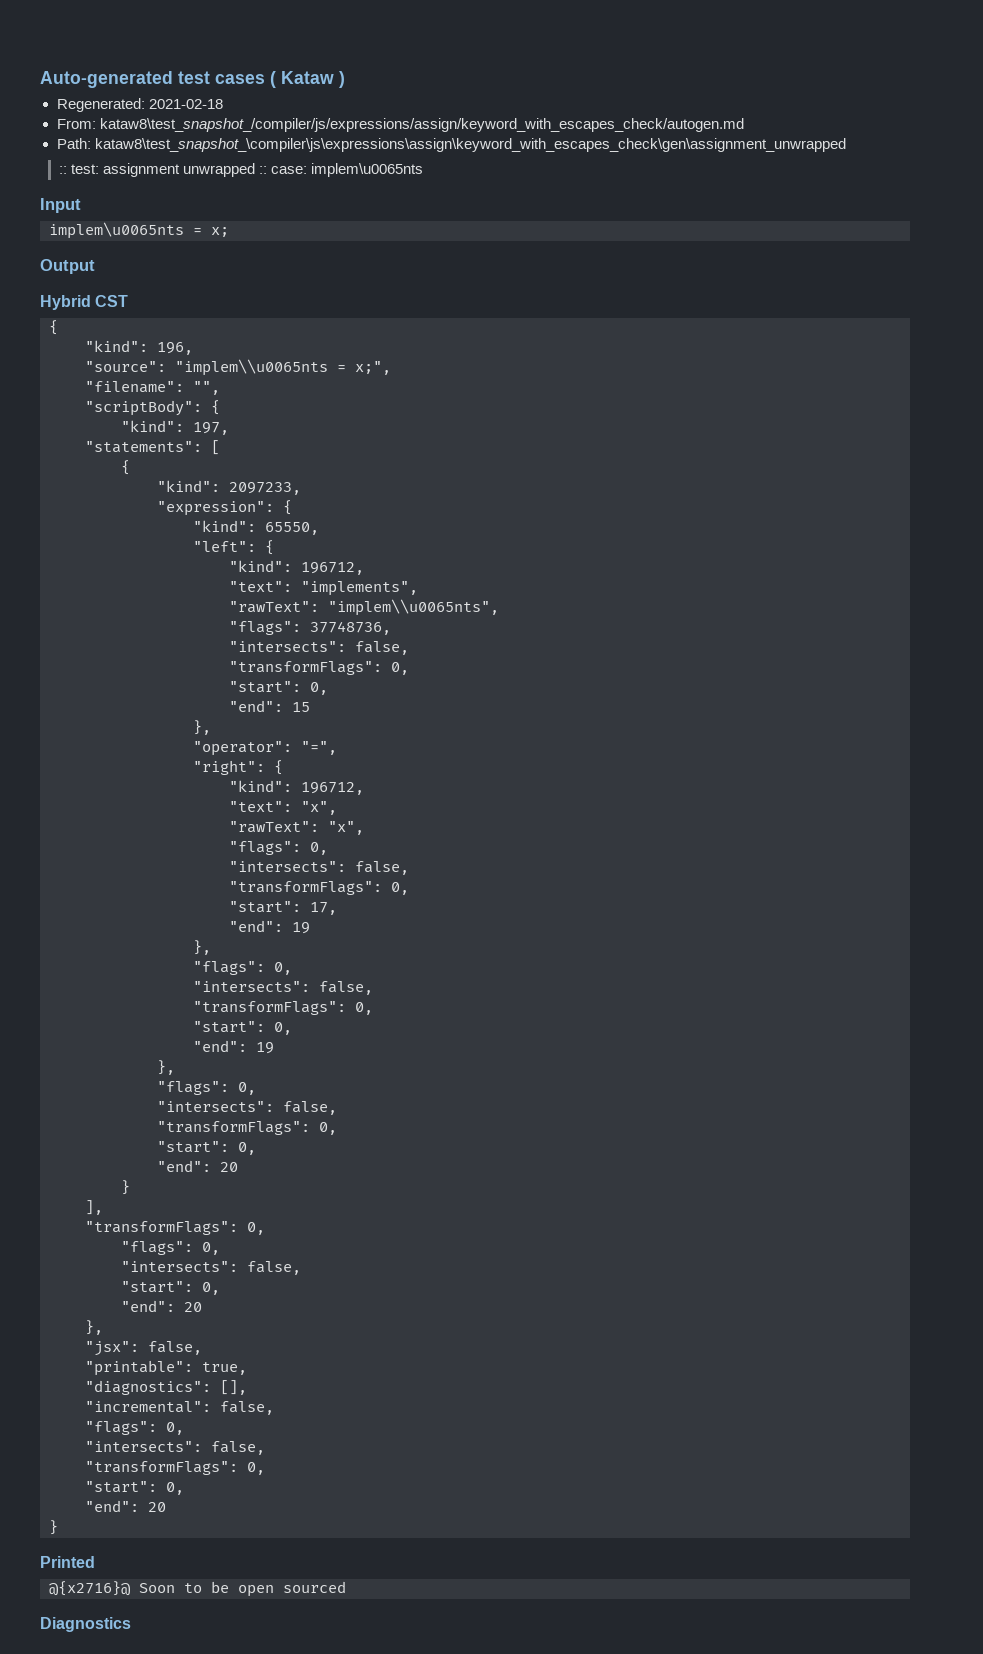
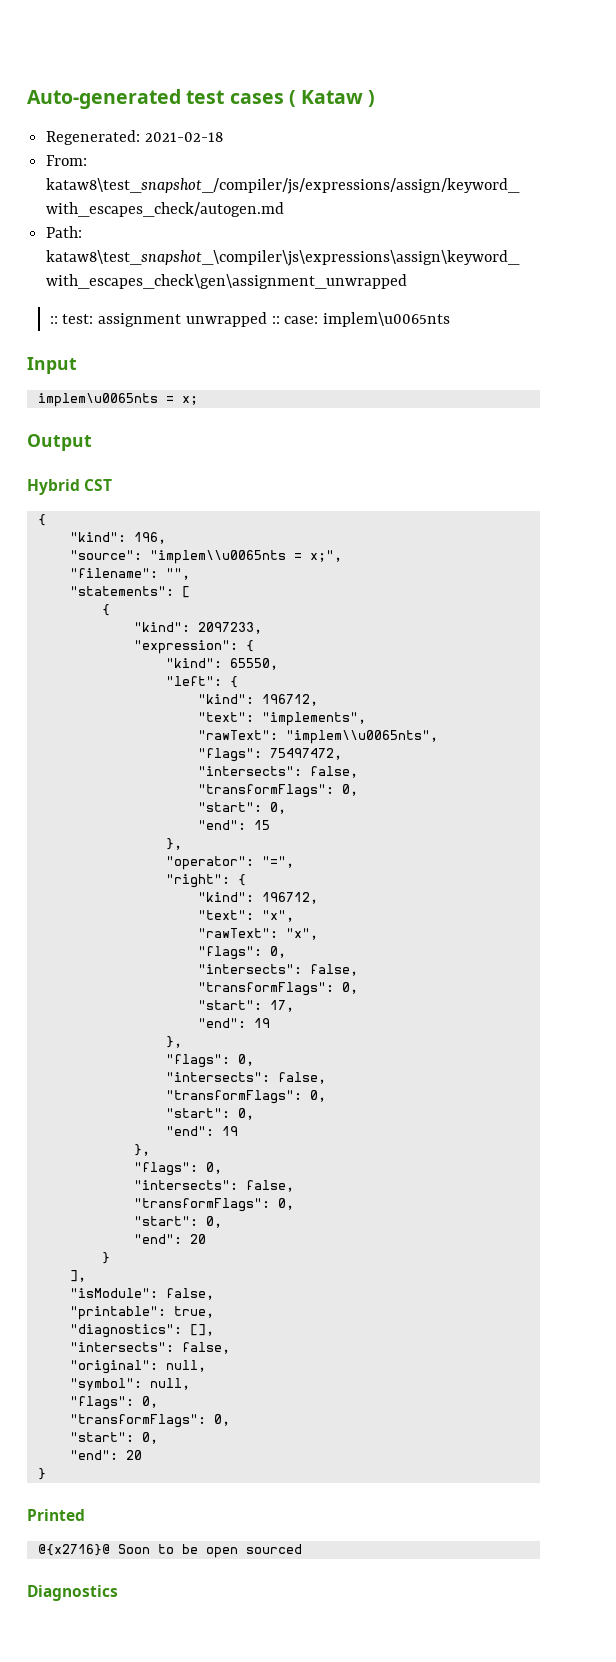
[85,400,220,416] [121,420,229,435] // "scriptBody": { // "kind": 197, -> (190, 574) none
[310,621,391,635] 37748736, -> [269,748,342,760] 75497472,
[85,1221,265,1235] [121,1241,220,1255] [121,1261,301,1275] [121,1281,220,1295] [121,1300,202,1312] [85,1320,103,1335] [85,1341,139,1356] "transformFlags": 0, // "flags": 0, // "intersects": false, // "start": 0, // "end": 20 // }, // "jsx": -> [69,1288,158,1298] "isModule":
[85,1401,274,1415] [85,1421,184,1435] [85,1441,265,1455] "incremental": false, // "flags": 0, // "intersects": false, -> [69,1342,230,1354] [69,1360,206,1374] [69,1378,190,1391] [69,1396,158,1410] "intersects": false, // "original": null, // "symbol": null, // "flags": 0,

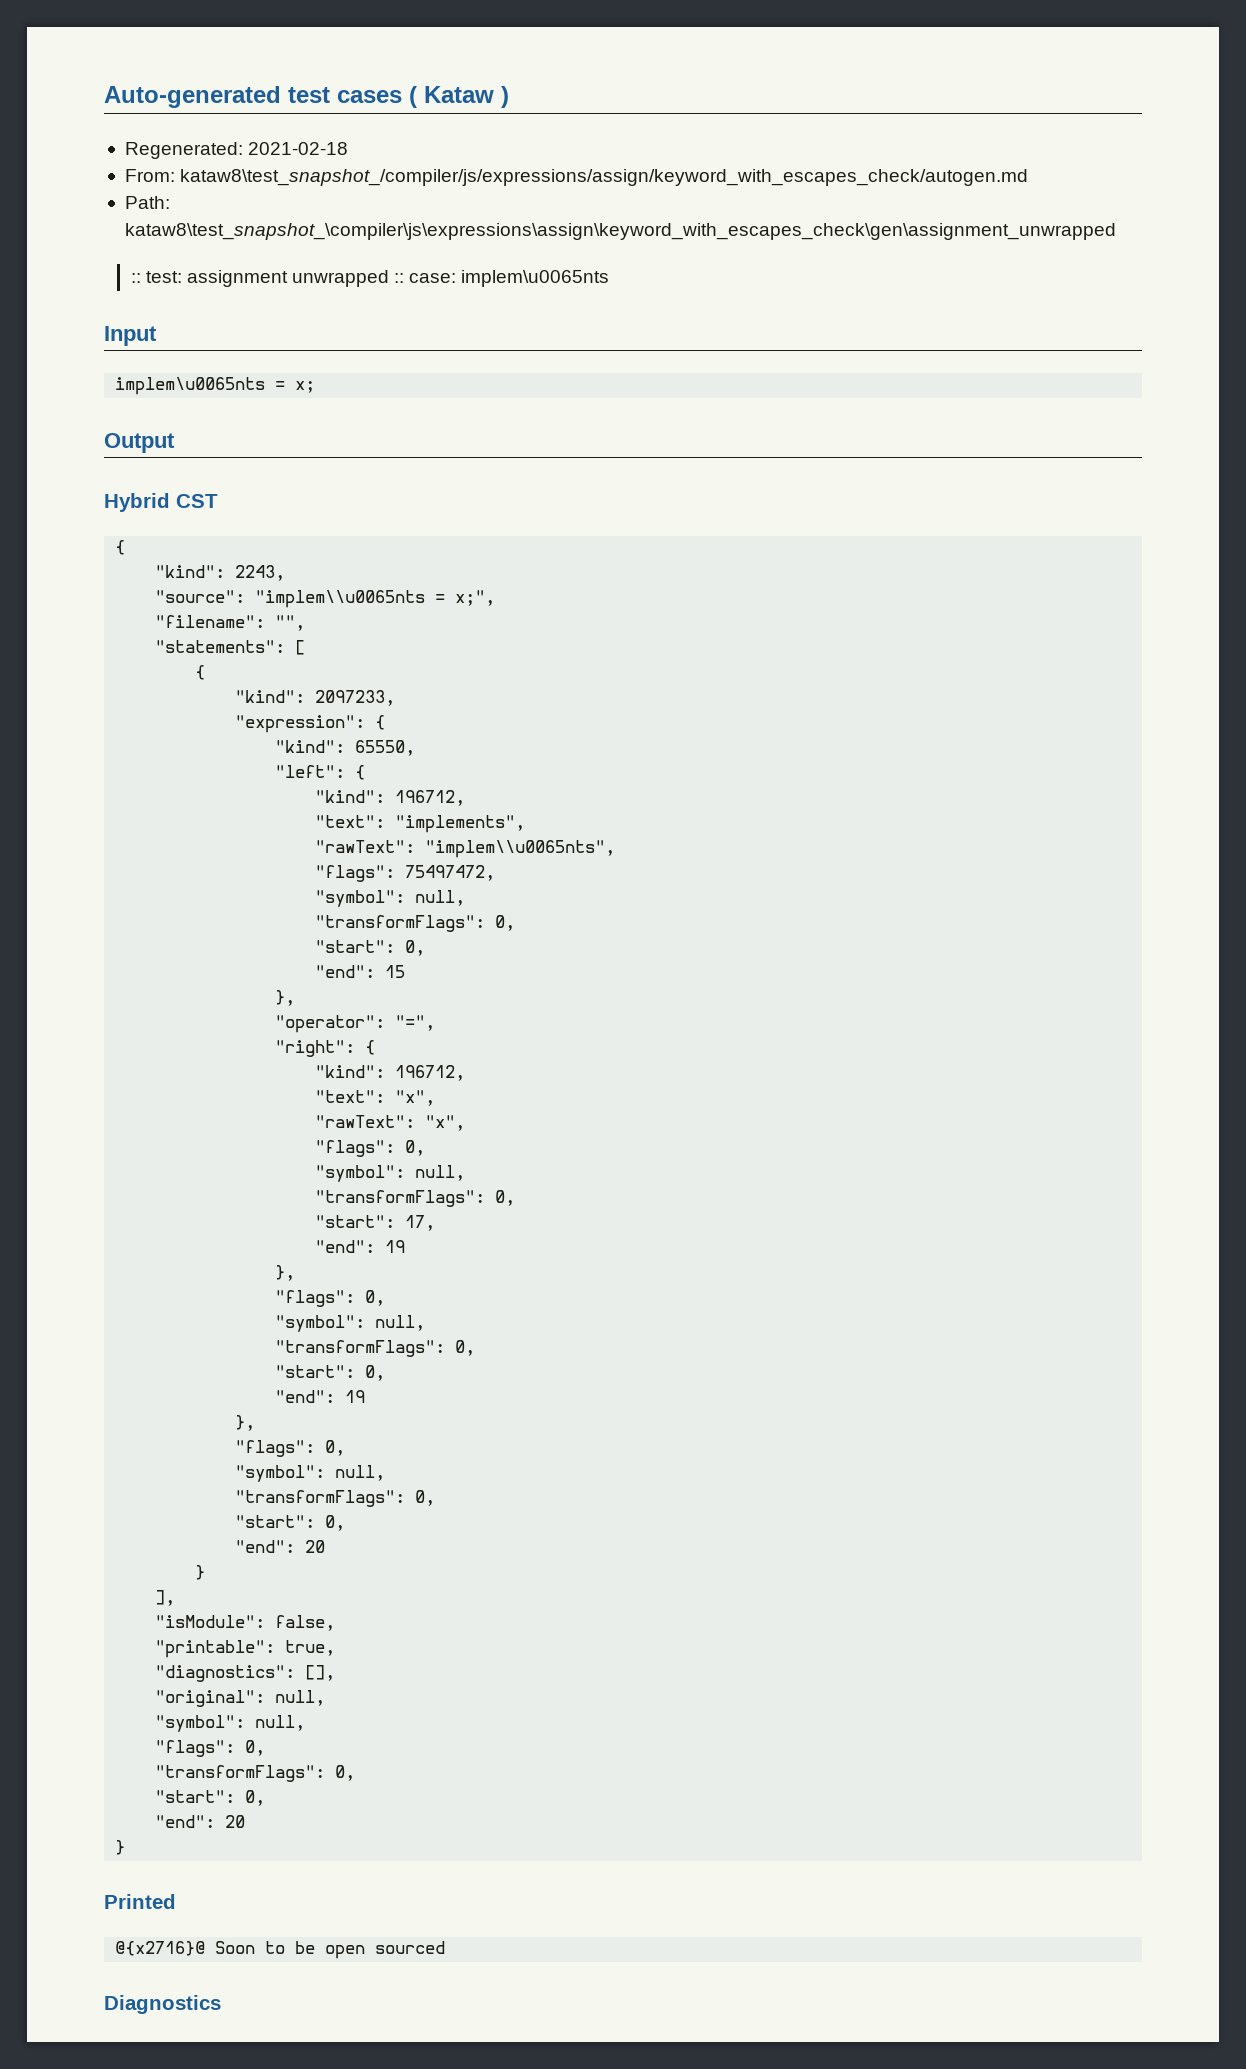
[133,532,166,544] 196, -> [235,565,286,581] 2243,
[197,766,358,778] "intersects": false, -> [315,890,466,907] "symbol": null,
[197,964,358,976] "intersects": false, -> [315,1165,466,1182] "symbol": null,
[165,1072,326,1084] "intersects": false, -> [275,1315,426,1332] "symbol": null,
[133,1180,294,1192] "intersects": false, -> [235,1465,386,1482] "symbol": null,
[69,1342,230,1354] // "intersects": false, -> (336, 1673) none

